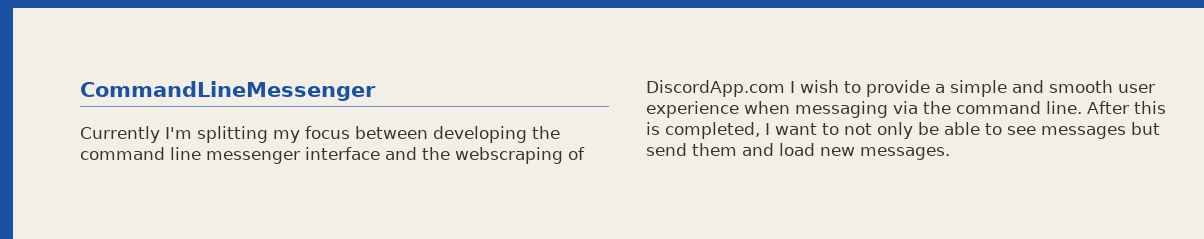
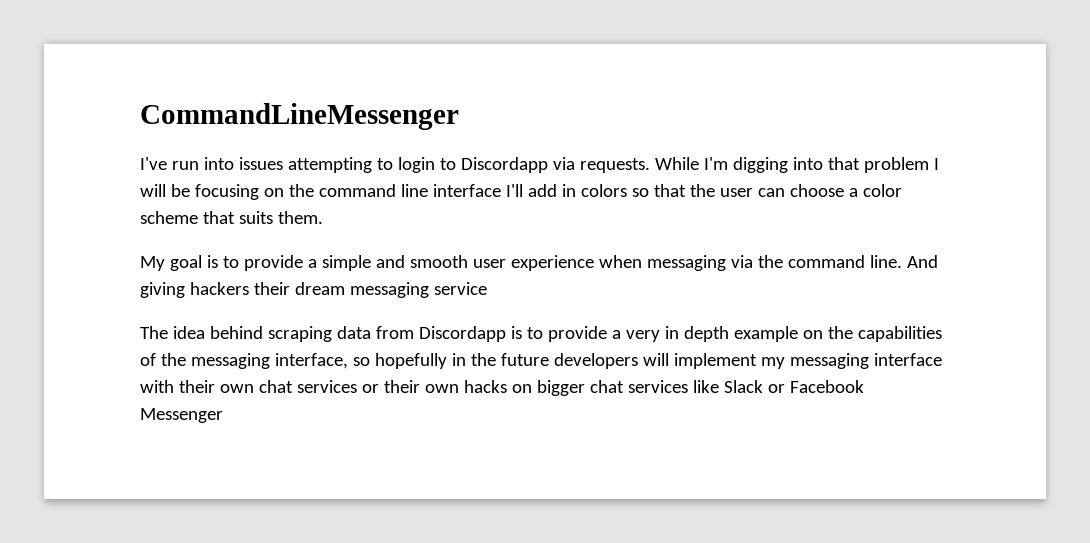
[80,126,560,143] [80,147,585,164] [646,80,839,97] Currently I'm splitting my focus between developing the command line messenger interface and the webscraping of DiscordApp.com I wish -> [140,157,939,173] [140,184,902,200] [140,211,323,224] [140,255,218,271] I've run into issues attempting to login to Discordapp via requests. While I'm digging into that problem I will be focusing on the command line interface I'll add in colors so that the user can choose a color scheme that suits them. // My goal is
[1087,101,1166,114] [646,122,1160,139] [646,143,950,160] After this is completed, I want to not only be able to see messages but send them and load new messages. -> [906,255,938,268] [140,282,487,298] [140,326,942,342] [140,353,942,369] [140,380,864,396] [140,408,223,423] And giving hackers their dream messaging service // The idea behind scraping data from Discordapp is to provide a very in depth example on the capabilities of the messaging interface, so hopefully in the future developers will implement my messaging interface with their own chat services or their own hacks on bigger chat services like Slack or Facebook Messenger

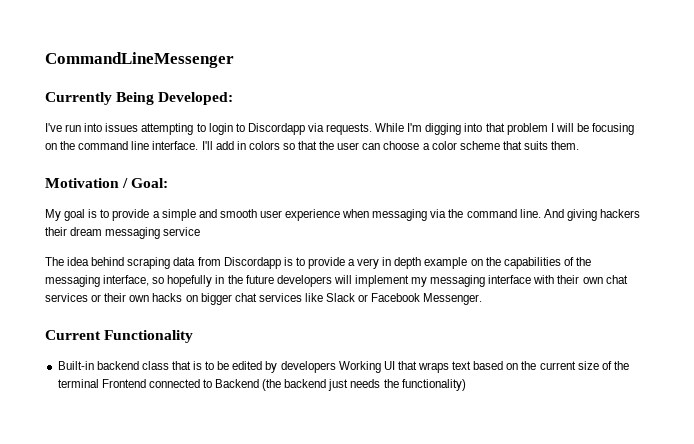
(459, 116) none -> [45,92,234,105] // Currently Being Developed:
[432,184,501,197] interface -> [152,141,199,150] interface.
(323, 217) none -> [45,178,169,188] // Motivation / Goal:
[140,408,223,423] Messenger -> [423,293,483,305] [45,330,194,343] [57,361,629,373] [57,379,466,391] Messenger. // Current Functionality // Built-in backend class that is to be edited by developers Working UI that wraps text based on the current size of the terminal Frontend connected to Backend (the backend just needs the functionality)

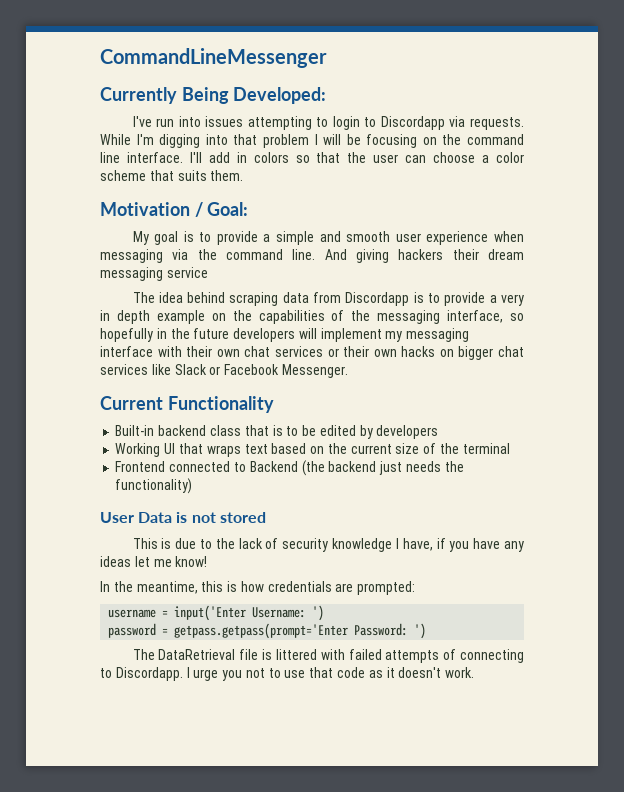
(336, 367) none -> (439, 432) //
(99, 383) none -> (510, 448) //
(466, 385) none -> [100,512,266,523] [132,538,524,552] [100,556,208,567] [100,581,416,595] [108,605,325,621] [108,623,427,639] [132,649,524,663] [100,667,475,681] // User Data is not stored // This is due to the lack of security knowledge I have, if you have any ideas let me know! // In the meantime, this is how credentials are prompted: // username = input('Enter Username: ') // password = getpass.getpass(prompt='Enter Password: ') // The DataRetrieval file is littered with failed attempts of connecting to Discordapp. I urge you not to use that code as it doesn't work.

